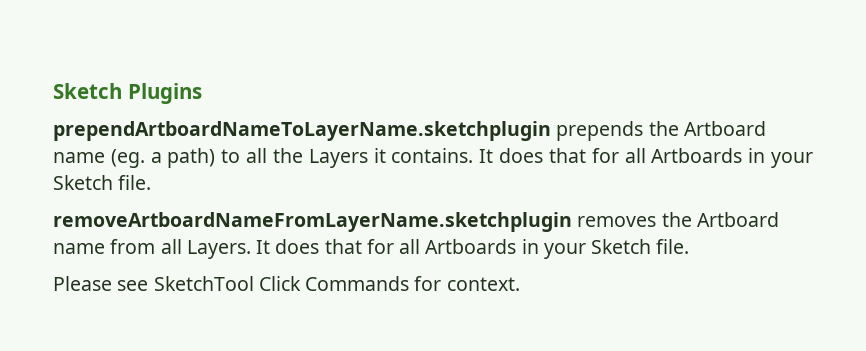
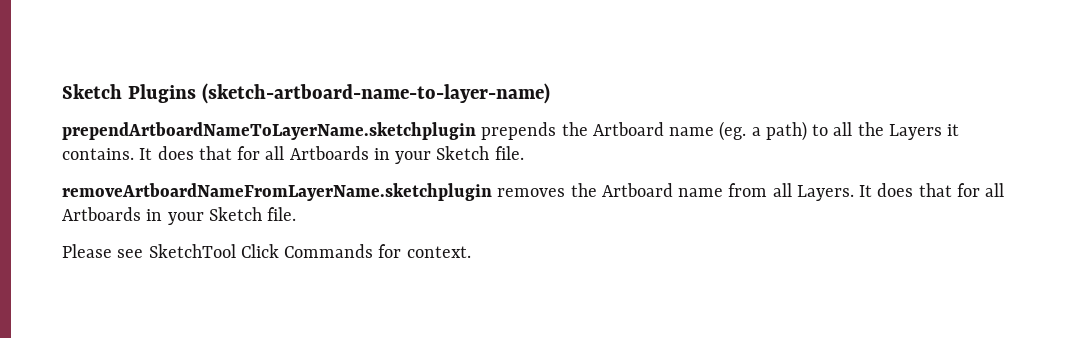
(202, 93) none -> [201,83,550,104] (sketch-artboard-name-to-layer-name)

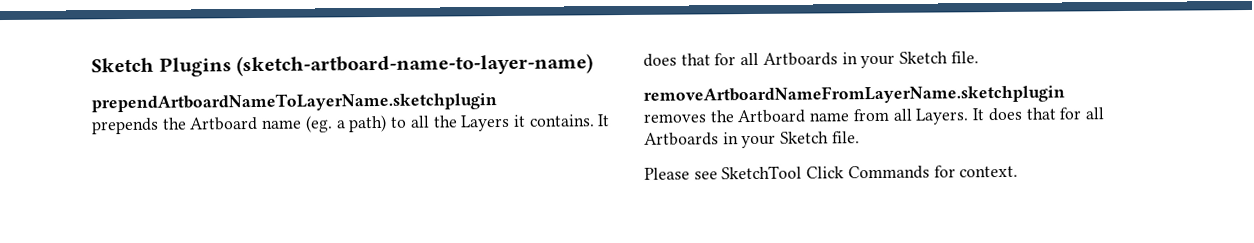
(476, 131) none -> (497, 102) //
(492, 192) none -> (1065, 94) //

